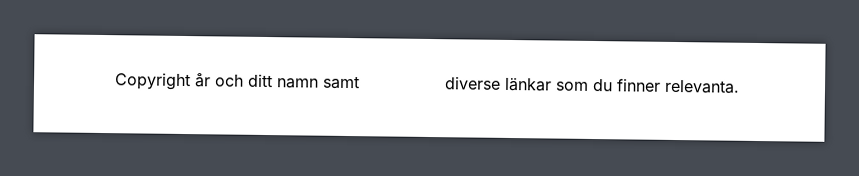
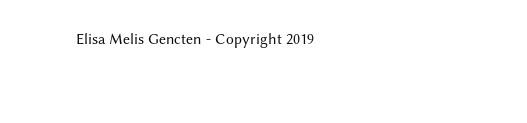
[114,72,740,94] Copyright år och ditt namn samt diverse länkar som du finner relevanta. -> [76,33,314,48] Elisa Melis Gencten - Copyright 2019

